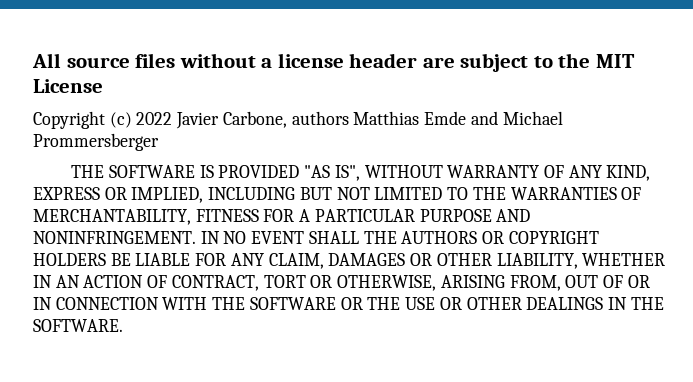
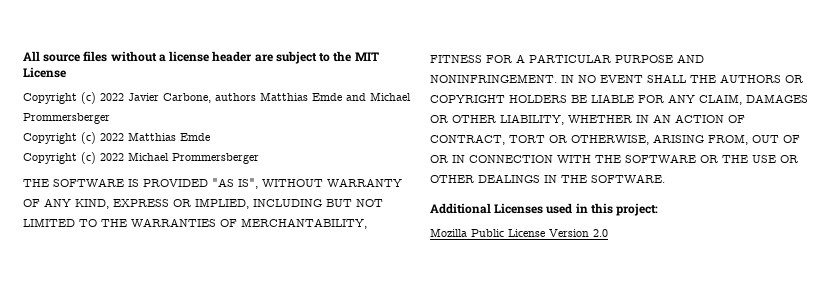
(159, 142) none -> [23,132,210,144] [23,152,259,164] // Copyright (c) 2022 Matthias Emde // Copyright (c) 2022 Michael Prommersberger
(123, 325) none -> [430,203,659,216] [430,228,608,237] // Additional Licenses used in this project: // Mozilla Public License Version 2.0

